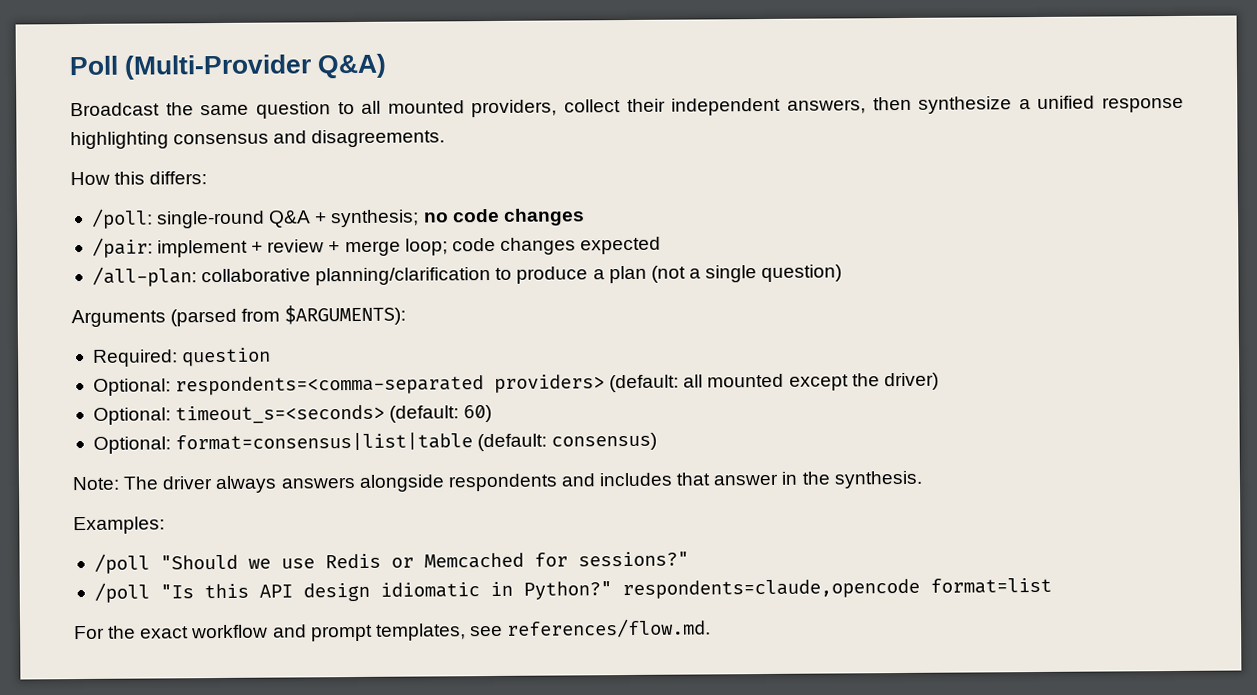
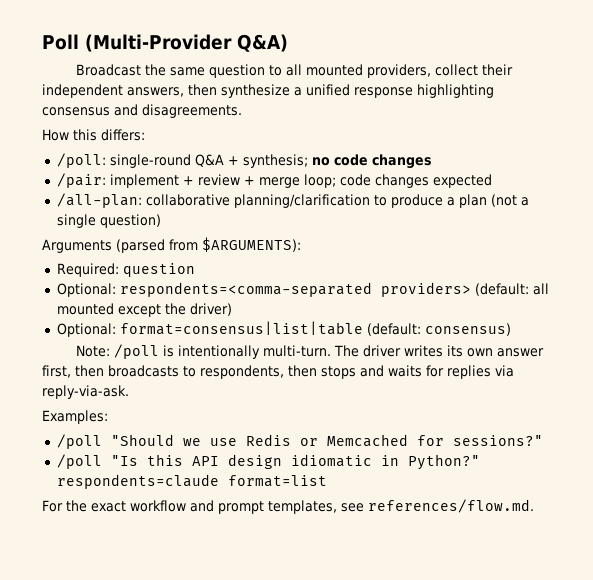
[92,404,493,425] // Optional: timeout_s=<seconds> (default: 60) -> (232, 309) none
[123,470,923,494] The driver always answers alongside respondents and includes that answer in the synthesis. -> [114,344,545,359] [42,365,514,379] [42,385,129,399] /poll is intentionally multi-turn. The driver writes its own answer first, then broadcasts to respondents, then stops and waits for replies via reply-via-ask.
[621,578,920,600] respondents=claude,opencode -> [56,474,219,489] respondents=claude

